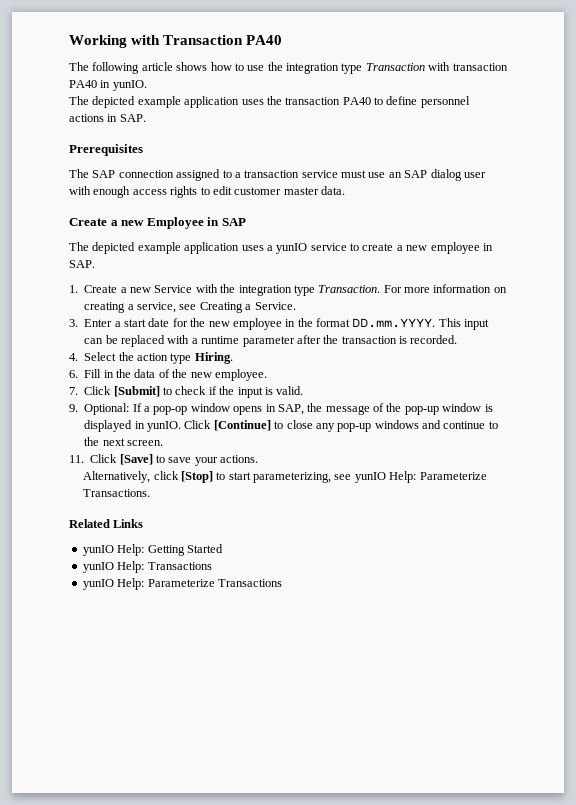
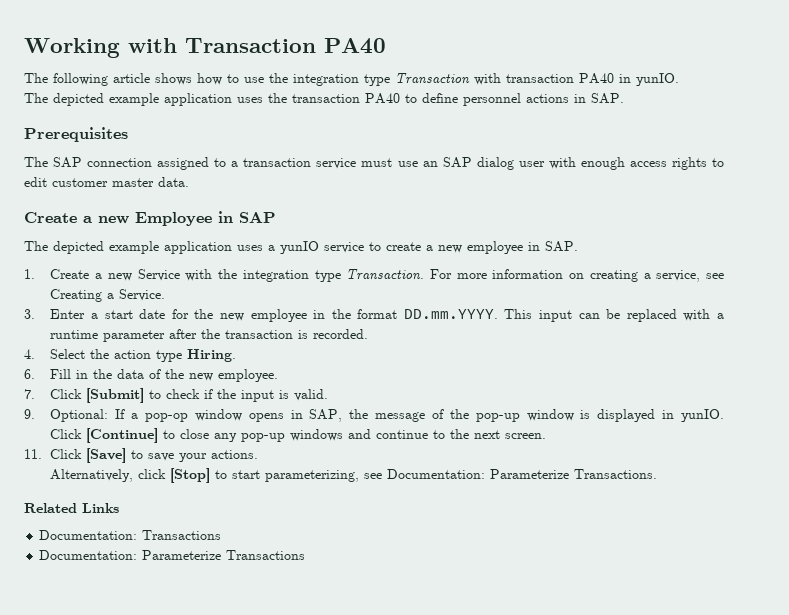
[354,471,417,483] yunIO Help: -> [387,469,486,479] Documentation:
[82,544,223,556] [82,561,145,573] yunIO Help: Getting Started // yunIO Help: -> [39,530,138,540] Documentation:
[82,578,145,590] yunIO Help: -> [39,550,138,560] Documentation:

